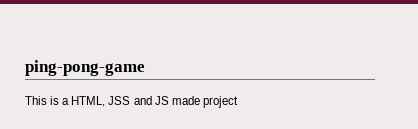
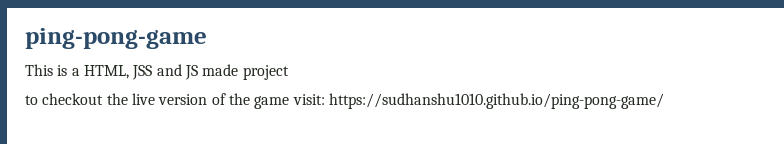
(238, 102) none -> [25,93,664,109] // to checkout the live version of the game visit: https://sudhanshu1010.github.io/ping-pong-game/

